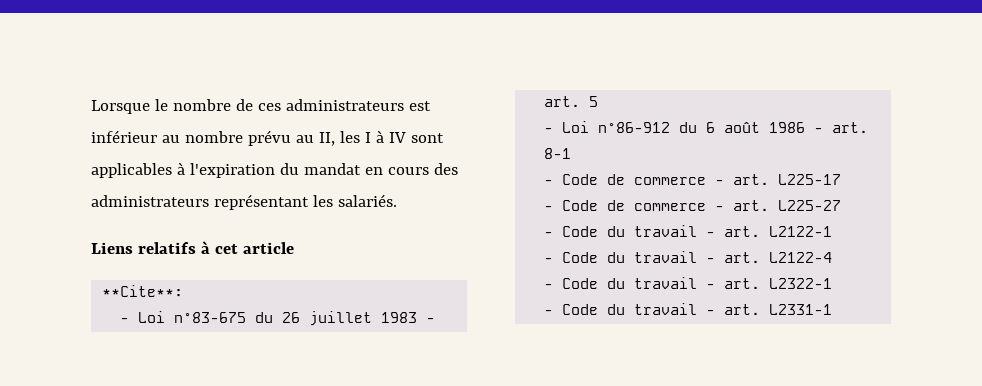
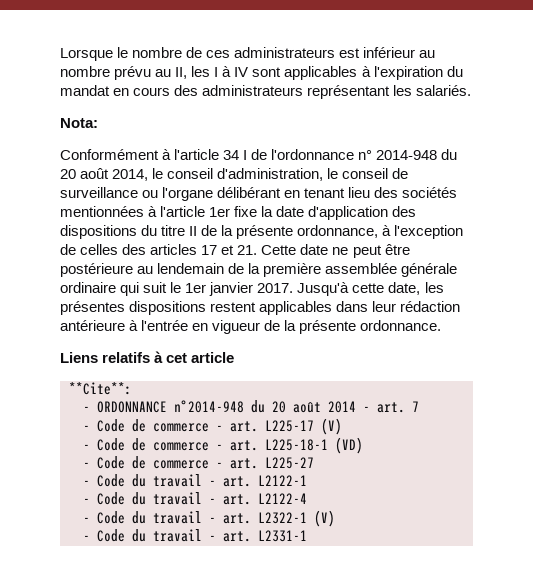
(397, 200) none -> [60,118,98,128] [60,149,458,160] [60,168,409,181] [60,187,458,201] [60,206,417,220] [60,225,464,239] [60,244,410,258] [60,263,458,277] [60,282,444,296] [60,301,461,315] [60,320,442,334] // Nota: // Conformément à l'article 34 I de l'ordonnance n° 2014-948 du 20 août 2014, le conseil d'administration, le conseil de surveillance ou l'organe délibérant en tenant lieu des sociétés mentionnées à l'article 1er fixe la date d'application des dispositions du titre II de la présente ordonnance, à l'exception de celles des articles 17 et 21. Cette date ne peut être postérieure au lendemain de la première assemblée générale ordinaire qui suit le 1er janvier 2017. Jusqu'à cette date, les présentes dispositions restent applicables dans leur rédaction antérieure à l'entrée en vigueur de la présente ordonnance.
[138,311,436,326] [544,96,599,107] [544,121,869,133] [544,148,572,159] Loi n°83-675 du 26 juillet 1983 - art. 5 // - Loi n°86-912 du 6 août 1986 - art. 8-1 -> [97,400,419,413] ORDONNANCE n°2014-948 du 20 août 2014 - art. 7
(842, 179) none -> [321,418,342,435] [83,437,363,454] (V) // - Code de commerce - art. L225-18-1 (VD)
(833, 283) none -> [314,510,335,527] (V)

